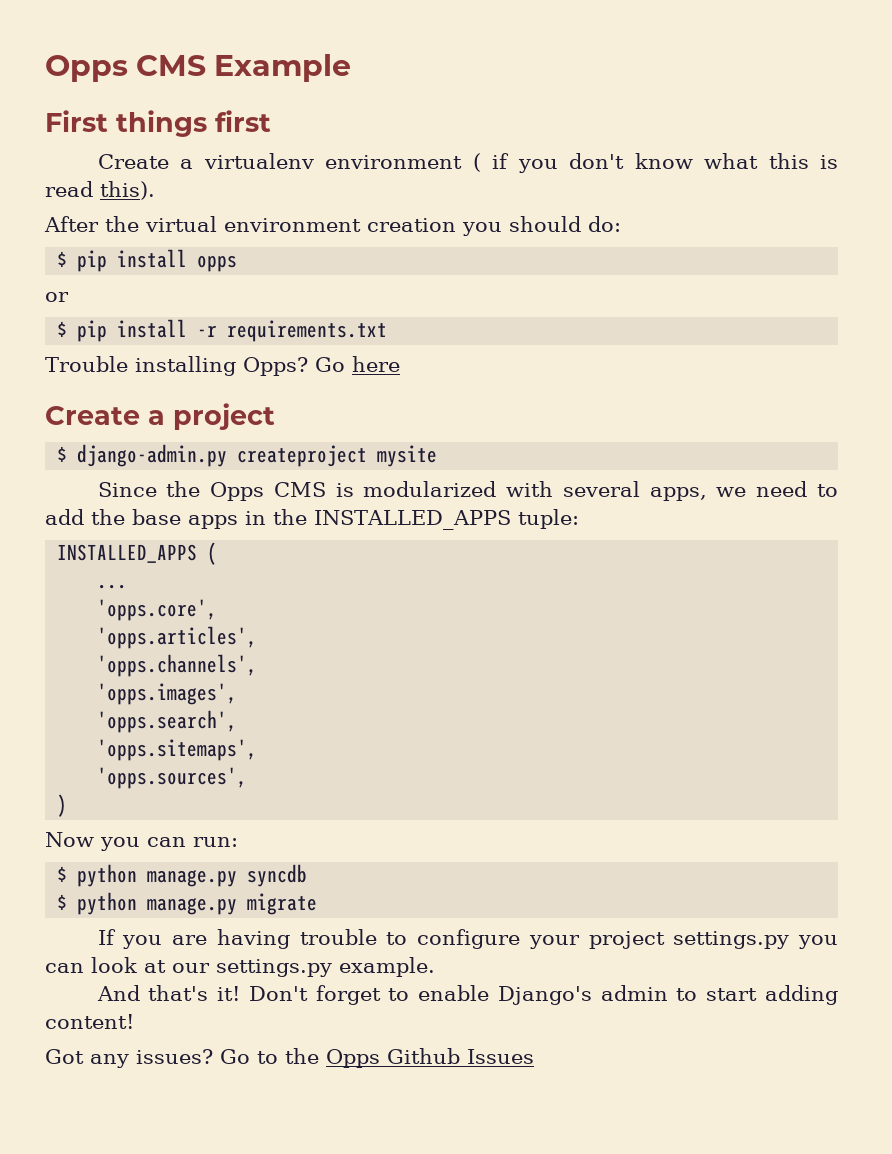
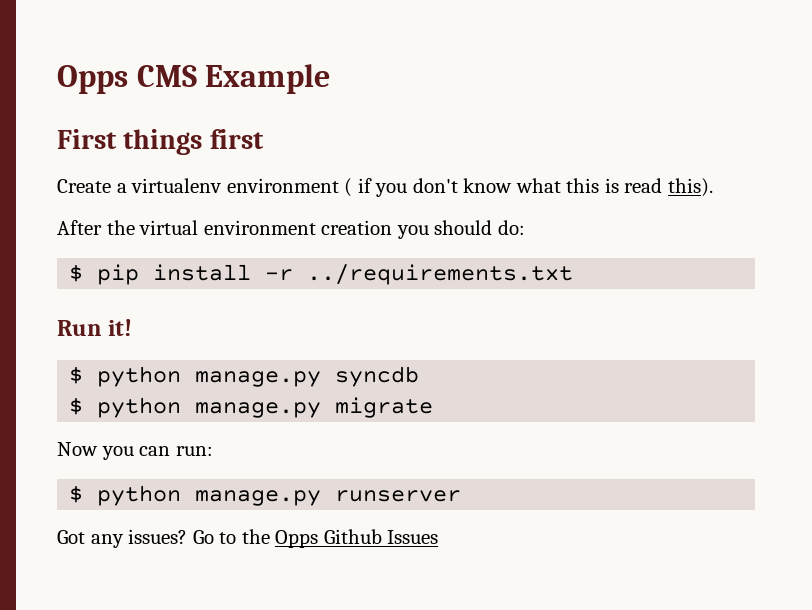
[197,255,238,272] [45,292,69,302] [57,319,388,342] [45,356,400,376] [45,403,275,430] [57,444,438,467] [97,481,838,501] [45,509,579,530] [57,542,218,565] [97,584,128,589] [97,599,218,621] [97,626,258,649] [97,654,258,677] [97,683,238,705] [97,710,238,733] [97,739,258,761] [97,767,248,789] [57,794,68,817] [45,832,238,851] opps // or // $ pip install -r requirements.txt // Trouble installing Opps? Go here // Create a project // $ django-admin.py createproject mysite // Since the Opps CMS is modularized with several apps, we need to add the base apps in the INSTALLED_APPS tuple: // INSTALLED_APPS ( // ... // 'opps.core', // 'opps.articles', // 'opps.channels', // 'opps.images', // 'opps.search', // 'opps.sitemaps', // 'opps.sources', // ) // Now you can run: -> [265,264,574,285] [57,319,133,336] -r ../requirements.txt // Run it!
[97,929,838,949] [45,957,435,977] [96,985,838,1005] [45,1014,134,1029] If you are having trouble to configure your project settings.py you can look at our settings.py example. // And that's it! Don't forget to enable Django's admin to start adding content! -> [57,442,213,460] [69,485,462,506] Now you can run: // $ python manage.py runserver

